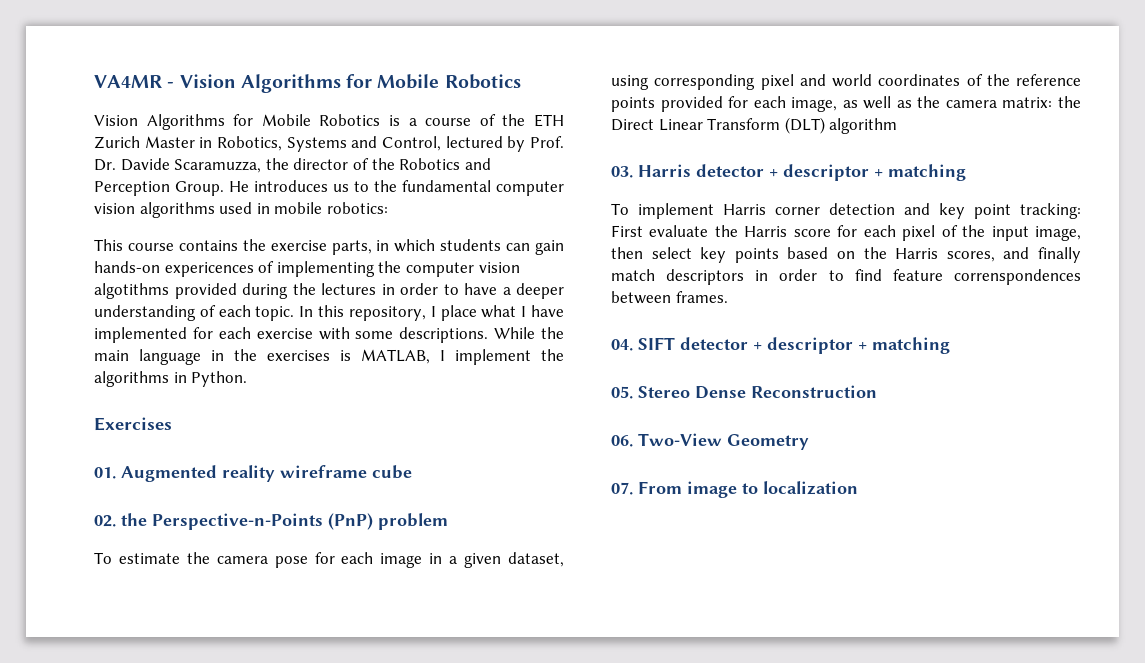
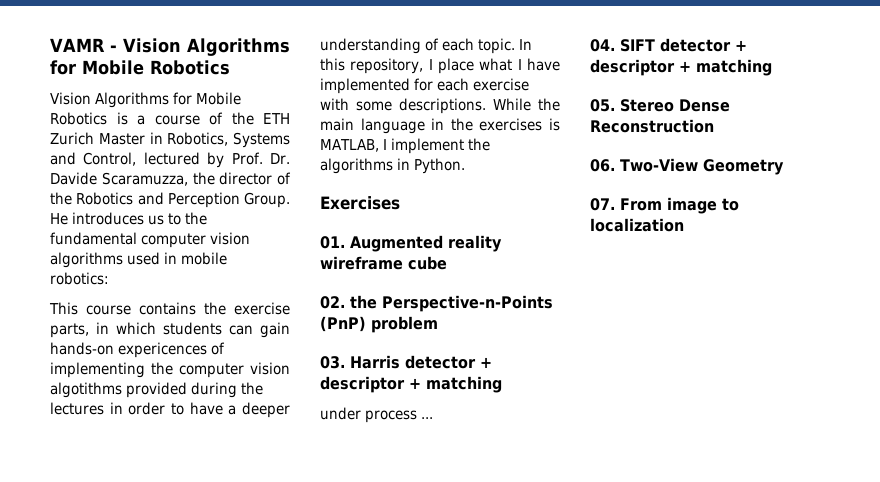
[94,75,162,88] VA4MR -> [50,38,105,52] VAMR
[94,552,565,568] [611,74,1081,90] [611,96,1081,112] [611,117,898,134] // To estimate the camera pose for each image in a given dataset, using corresponding pixel and world coordinates of the reference points provided for each image, as well as the camera matrix: the Direct Linear Transform (DLT) algorithm -> (438, 324) none
[611,203,1081,219] [611,225,1081,241] [611,247,1081,263] [611,269,1081,285] [611,291,728,304] To implement Harris corner detection and key point tracking: First evaluate the Harris score for each pixel of the input image, then select key points based on the Harris scores, and finally match descriptors in order to find feature correnspondences between frames. -> [320,407,434,423] under process ...

